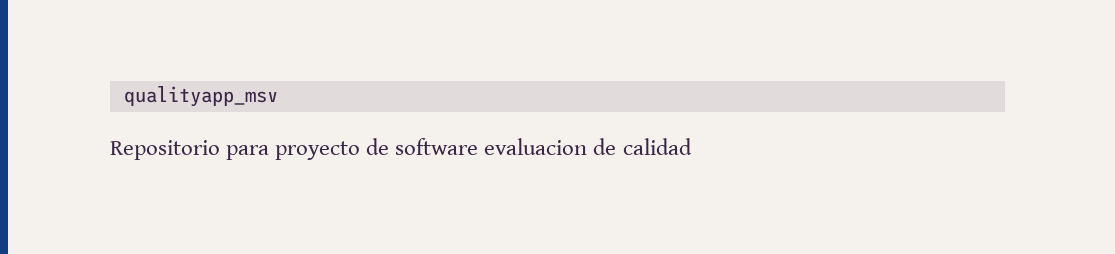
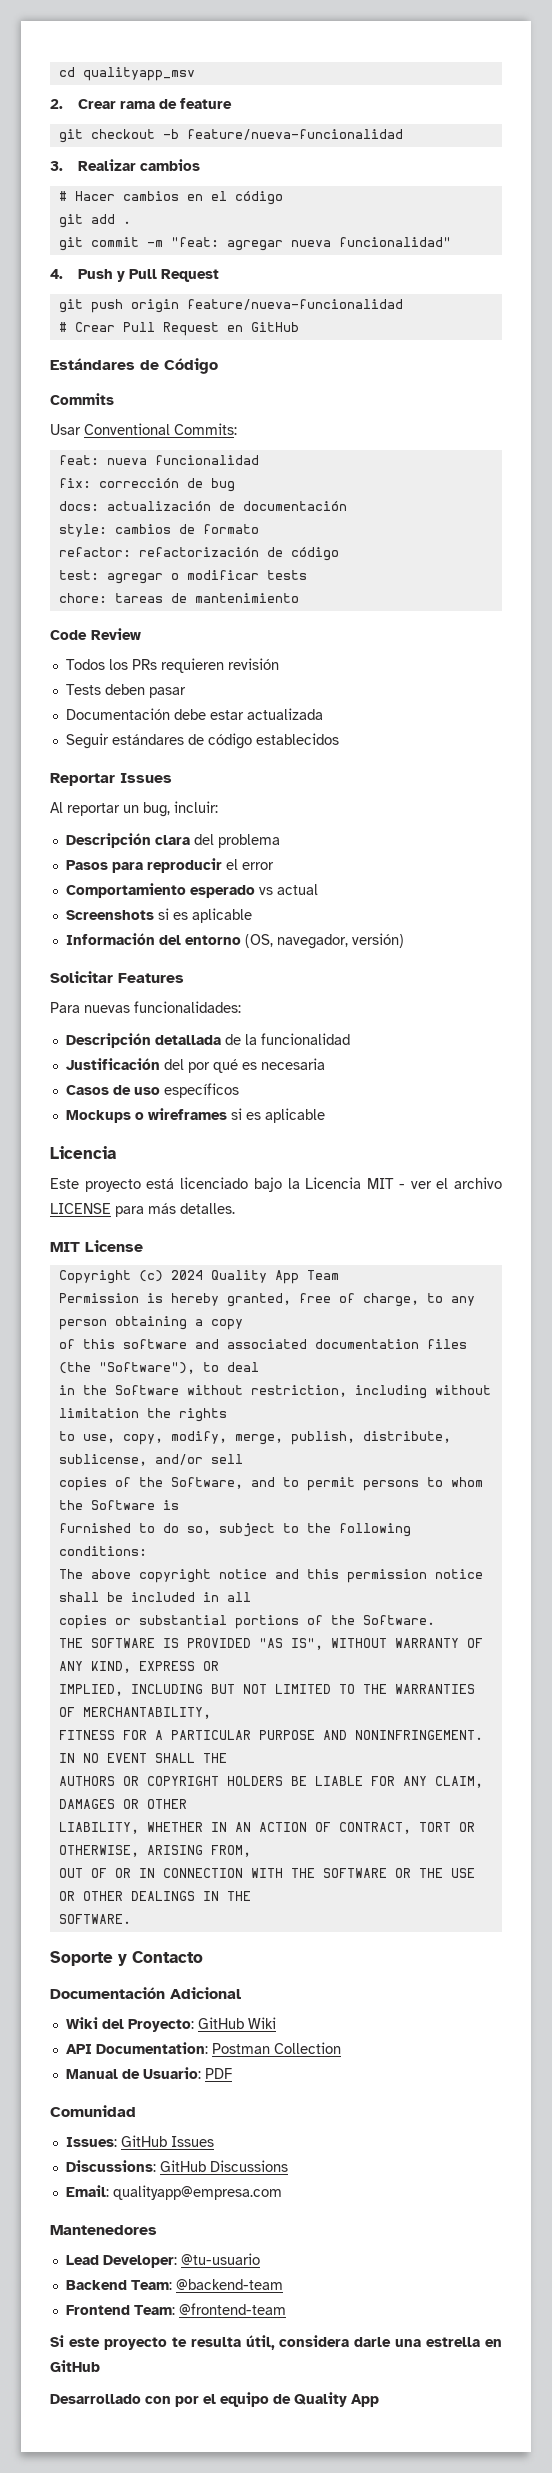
(123, 96) none -> [58,67,75,77] cd
[110,138,692,160] Repositorio para proyecto de software evaluacion de calidad -> [50,98,233,109] [58,129,403,143] [50,159,201,171] [58,191,283,205] [58,214,131,228] [58,237,451,251] [50,269,220,282] [58,299,403,313] [58,322,299,336] [50,358,218,374] [50,393,114,405] [50,423,237,435] [58,455,259,465] [58,478,235,492] [58,501,347,511] [58,524,259,537] [58,547,339,561] [58,570,307,584] [58,593,299,603] [50,628,141,640] [65,658,279,673] [65,684,186,698] [65,708,323,720] [65,733,339,749] [50,773,172,786] [50,801,218,817] [65,833,280,848] [65,858,274,873] [65,883,318,898] [65,908,252,923] [65,933,404,949] [50,971,184,983] [50,1001,241,1013] [65,1033,350,1048] [65,1058,325,1073] [65,1083,239,1098] [65,1108,325,1123] [50,1146,116,1159] [50,1177,503,1192] [50,1203,235,1217] [50,1240,143,1252] [58,1270,339,1284] [58,1293,475,1307] [58,1316,243,1330] [58,1339,467,1349] [58,1362,259,1374] [58,1385,491,1399] [58,1408,227,1422] [58,1431,451,1445] [58,1454,243,1466] [58,1477,483,1491] [58,1500,179,1510] [58,1523,411,1537] [58,1546,147,1556] [58,1569,483,1583] [58,1592,251,1602] [58,1615,435,1629] [58,1638,483,1650] [58,1661,219,1673] [58,1684,475,1696] [58,1707,211,1719] [58,1730,483,1740] [58,1753,227,1763] [58,1776,483,1788] [58,1799,187,1809] [58,1822,475,1834] [58,1845,251,1857] [58,1868,475,1878] [58,1891,251,1901] [58,1914,131,1924] [50,1951,203,1966] [50,1987,241,1999] [65,2017,276,2032] [65,2042,341,2054] [65,2067,232,2079] [50,2105,136,2117] [65,2135,214,2147] [65,2160,288,2172] [65,2185,282,2200] [50,2225,157,2235] [65,2253,260,2268] [65,2279,283,2290] [65,2303,286,2315] [50,2335,502,2350] [50,2360,100,2372] [50,2392,379,2407] 2. Crear rama de feature // git checkout -b feature/nueva-funcionalidad // 3. Realizar cambios // # Hacer cambios en el código // git add . // git commit -m "feat: agregar nueva funcionalidad" // 4. Push y Pull Request // git push origin feature/nueva-funcionalidad // # Crear Pull Request en GitHub // Estándares de Código // Commits // Usar Conventional Commits: // feat: nueva funcionalidad // fix: corrección de bug // docs: actualización de documentación // style: cambios de formato // refactor: refactorización de código // test: agregar o modificar tests // chore: tareas de mantenimiento // Code Review // Todos los PRs requieren revisión // Tests deben pasar // Documentación debe estar actualizada // Seguir estándares de código establecidos // Reportar Issues // Al reportar un bug, incluir: // Descripción clara del problema // Pasos para reproducir el error // Comportamiento esperado vs actual // Screenshots si es aplicable // Información del entorno (OS, navegador, versión) // Solicitar Features // Para nuevas funcionalidades: // Descripción detallada de la funcionalidad // Justificación del por qué es necesaria // Casos de uso específicos // Mockups o wireframes si es aplicable // Licencia // Este proyecto está licenciado bajo la Licencia MIT - ver el archivo LICENSE para más detalles. // MIT License // Copyright (c) 2024 Quality App Team // Permission is hereby granted, free of charge, to any person obtaining a copy // of this software and associated documentation files (the "Software"), to deal // in the Software without restriction, including without limitation the rights // to use, copy, modify, merge, publish, distribute, sublicense, and/or sell // copies of the Software, and to permit persons to whom the Software is // furnished to do so, subject to the following conditions: // The above copyright notice and this permission notice shall be included in all // copies or substantial portions of the Software. // THE SOFTWARE IS PROVIDED "AS IS", WITHOUT WARRANTY OF ANY KIND, EXPRESS OR // IMPLIED, INCLUDING BUT NOT LIMITED TO THE WARRANTIES OF MERCHANTABILITY, // FITNESS FOR A PARTICULAR PURPOSE AND NONINFRINGEMENT. IN NO EVENT SHALL THE // AUTHORS OR COPYRIGHT HOLDERS BE LIABLE FOR ANY CLAIM, DAMAGES OR OTHER // LIABILITY, WHETHER IN AN ACTION OF CONTRACT, TORT OR OTHERWISE, ARISING FROM, // OUT OF OR IN CONNECTION WITH THE SOFTWARE OR THE USE OR OTHER DEALINGS IN THE // SOFTWARE. // Soporte y Contacto // Documentación Adicional // Wiki del Proyecto: GitHub Wiki // API Documentation: Postman Collection // Manual de Usuario: PDF // Comunidad // Issues: GitHub Issues // Discussions: GitHub Discussions // Email: qualityapp@empresa.com // Mantenedores // Lead Developer: @tu-usuario // Backend Team: @backend-team // Frontend Team: @frontend-team // Si este proyecto te resulta útil, considera darle una estrella en GitHub // Desarrollado con por el equipo de Quality App

